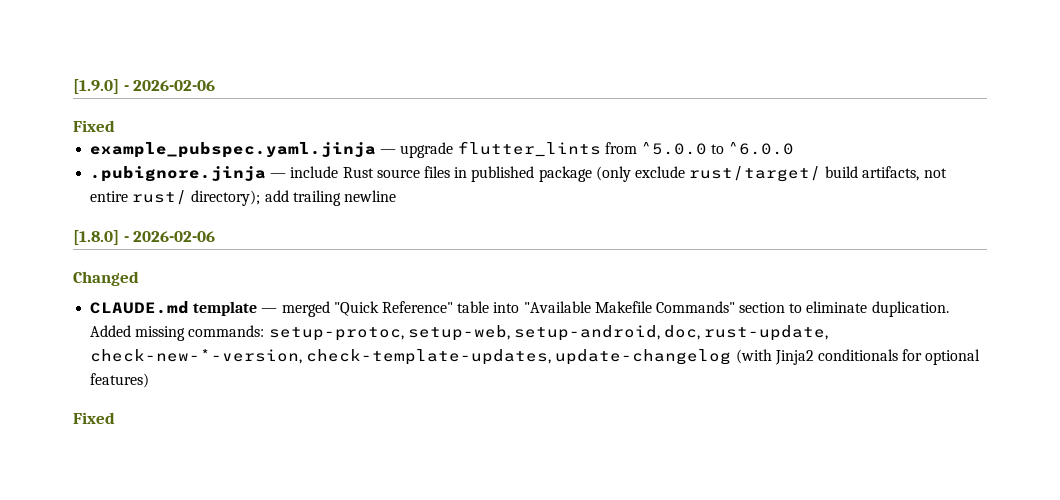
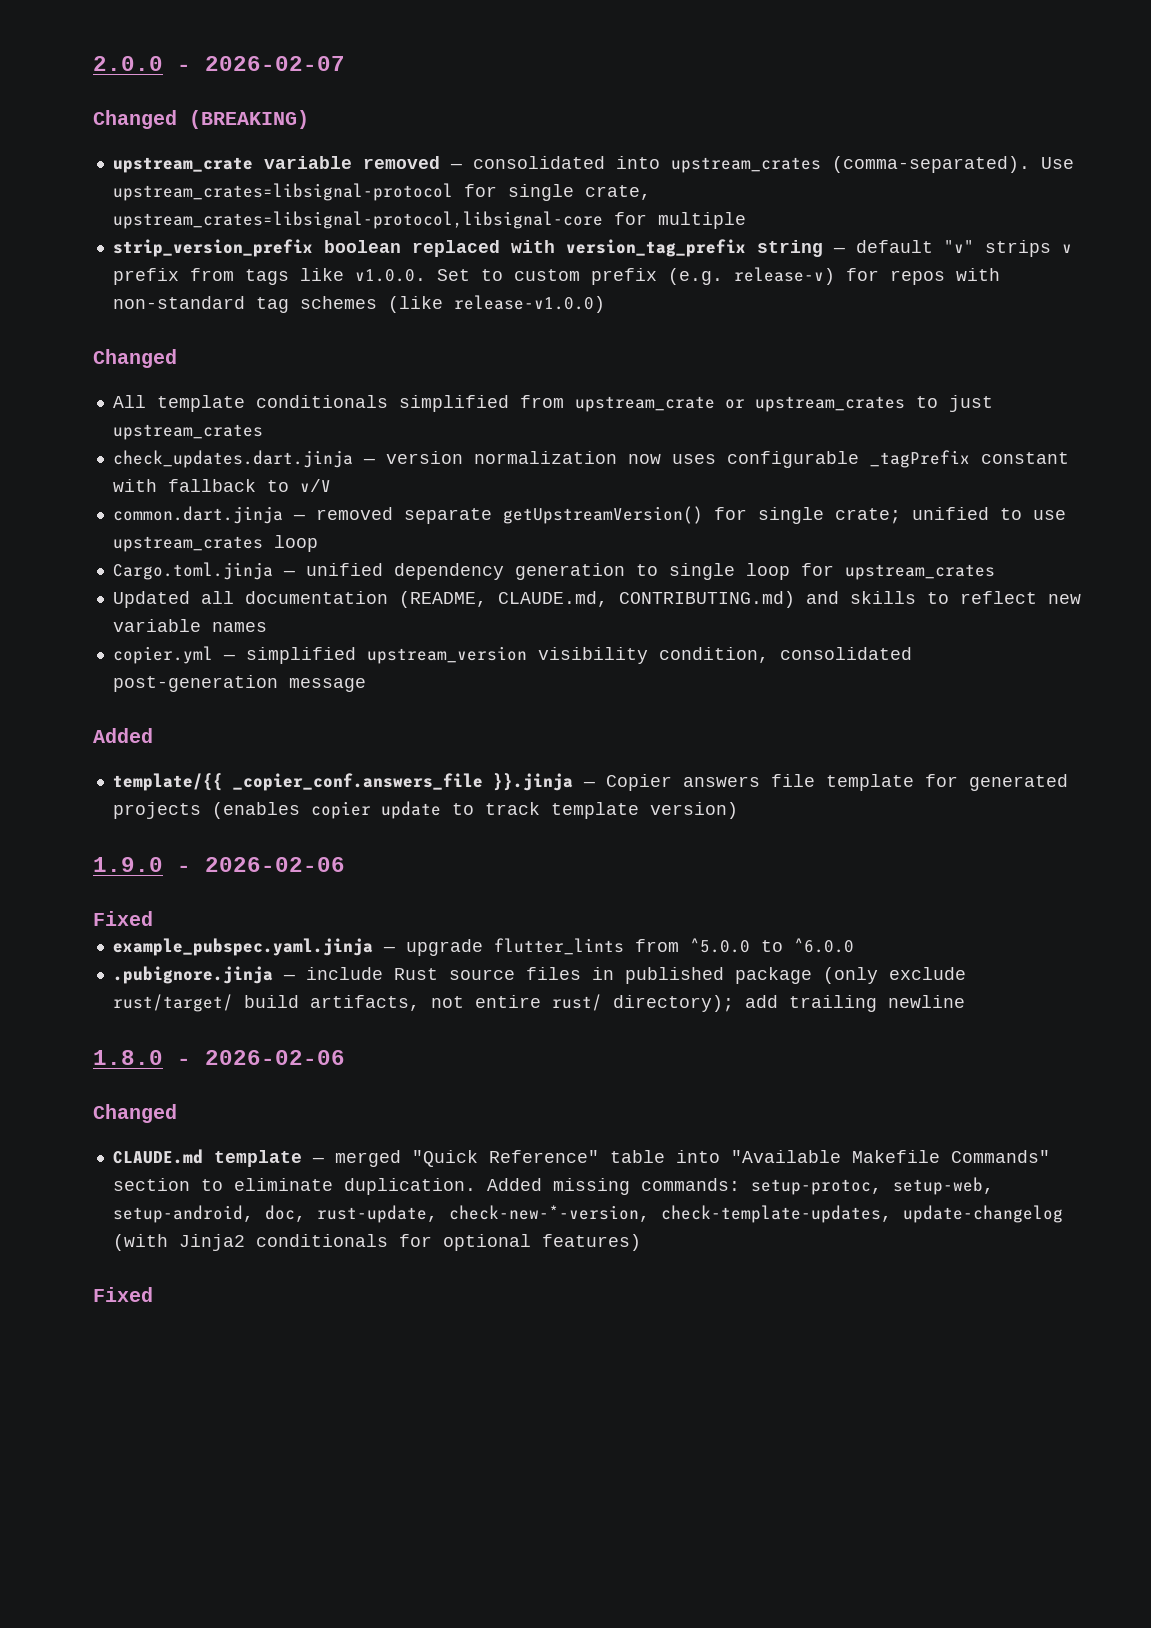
[73,79,119,94] [1.9.0] -> [93,56,345,71] [93,110,309,129] [112,156,1074,173] [112,183,651,201] [112,211,746,229] [112,239,1072,257] [112,267,1000,285] [112,295,605,313] [93,349,177,368] [112,395,993,412] [112,424,263,440] [112,450,1069,468] [112,479,331,492] [112,506,1066,524] [112,535,318,552] [112,562,995,580] [112,591,1081,608] [112,619,267,632] [112,646,912,664] [112,675,366,692] [93,728,153,743] [112,773,1068,791] [112,801,738,819] [93,857,163,872] 2.0.0 - 2026-02-07 // Changed (BREAKING) // upstream_crate variable removed — consolidated into upstream_crates (comma-separated). Use upstream_crates=libsignal-protocol for single crate, upstream_crates=libsignal-protocol,libsignal-core for multiple // strip_version_prefix boolean replaced with version_tag_prefix string — default "v" strips v prefix from tags like v1.0.0. Set to custom prefix (e.g. release-v) for repos with non-standard tag schemes (like release-v1.0.0) // Changed // All template conditionals simplified from upstream_crate or upstream_crates to just upstream_crates // check_updates.dart.jinja — version normalization now uses configurable _tagPrefix constant with fallback to v/V // common.dart.jinja — removed separate getUpstreamVersion() for single crate; unified to use upstream_crates loop // Cargo.toml.jinja — unified dependency generation to single loop for upstream_crates // Updated all documentation (README, CLAUDE.md, CONTRIBUTING.md) and skills to reflect new variable names // copier.yml — simplified upstream_version visibility condition, consolidated post-generation message // Added // template/{{ _copier_conf.answers_file }}.jinja — Copier answers file template for generated projects (enables copier update to track template version) // 1.9.0
[73,230,119,245] [1.8.0] -> [93,1050,163,1065] 1.8.0

